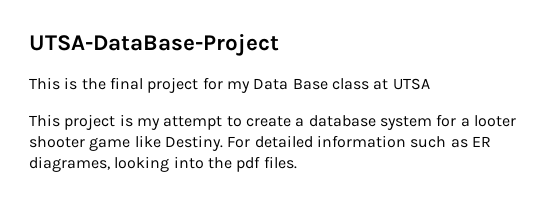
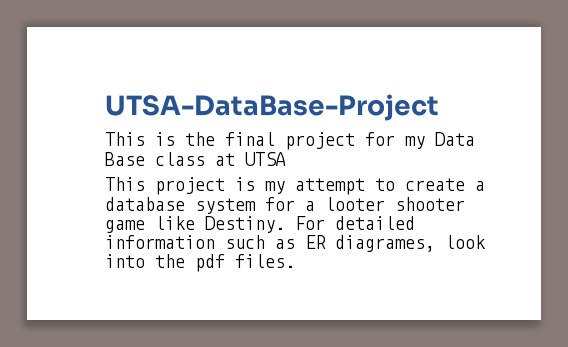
[114,156,170,172] looking -> [445,235,486,249] look

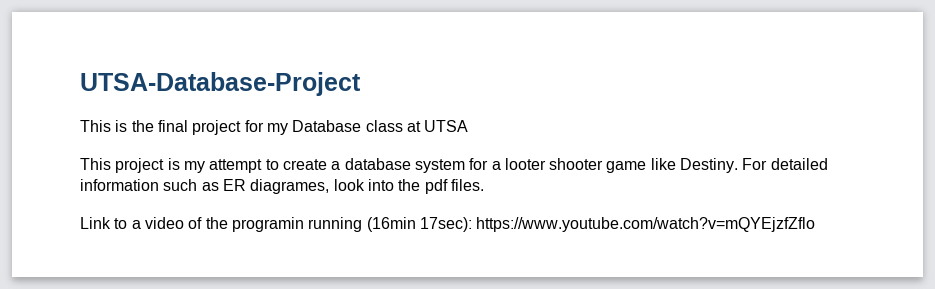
[105,94,439,121] UTSA-DataBase-Project -> [80,72,361,96] UTSA-Database-Project
[435,132,475,146] [105,152,145,166] Data Base -> [292,120,362,132] Database
(295, 261) none -> [80,217,816,232] // Link to a video of the programin running (16min 17sec): https://www.youtube.com/watch?v=mQYEjzfZflo

